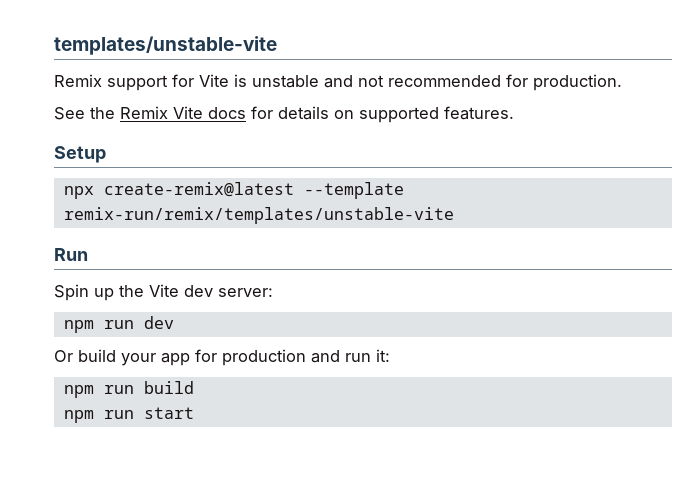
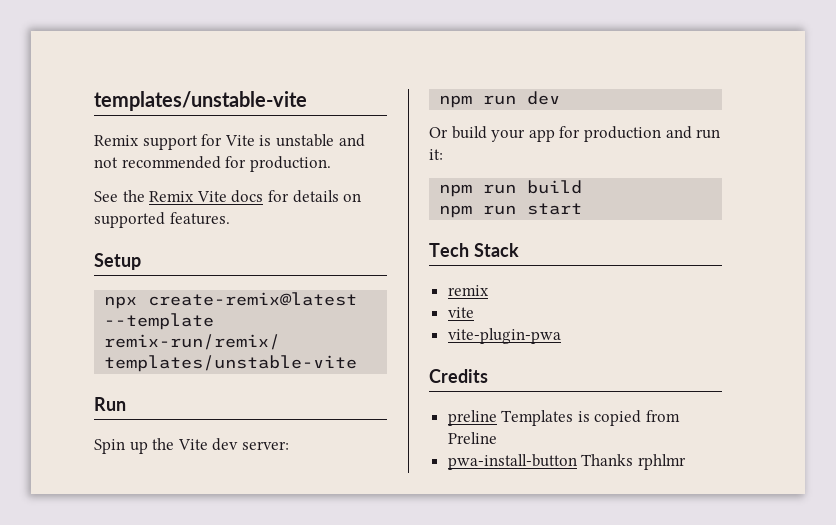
(194, 413) none -> [429,243,519,257] [447,285,489,296] [447,307,474,318] [447,328,561,344] [429,369,488,383] [447,410,681,426] [447,432,497,444] [447,454,686,470] // Tech Stack // remix // vite // vite-plugin-pwa // Credits // preline Templates is copied from Preline // pwa-install-button Thanks rphlmr

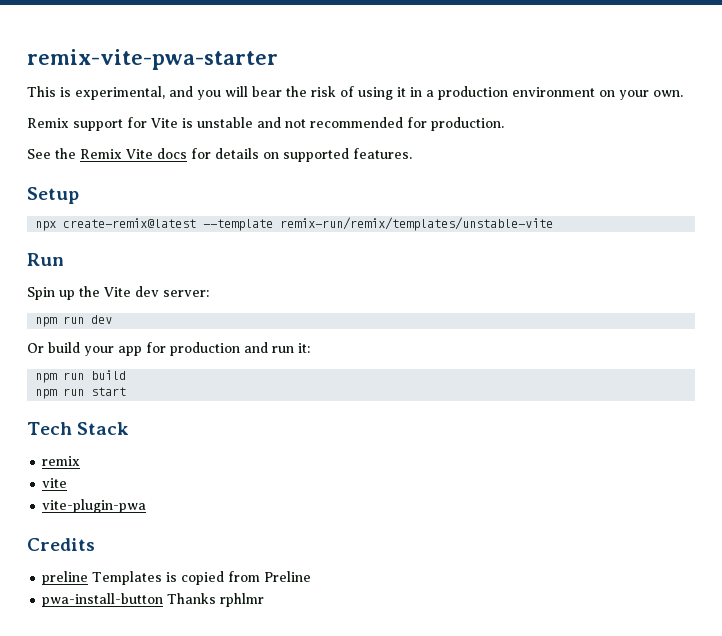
[94,91,307,111] templates/unstable-vite -> [27,49,278,70] [27,86,683,100] remix-vite-pwa-starter // This is experimental, and you will bear the risk of using it in a production environment on your own.

